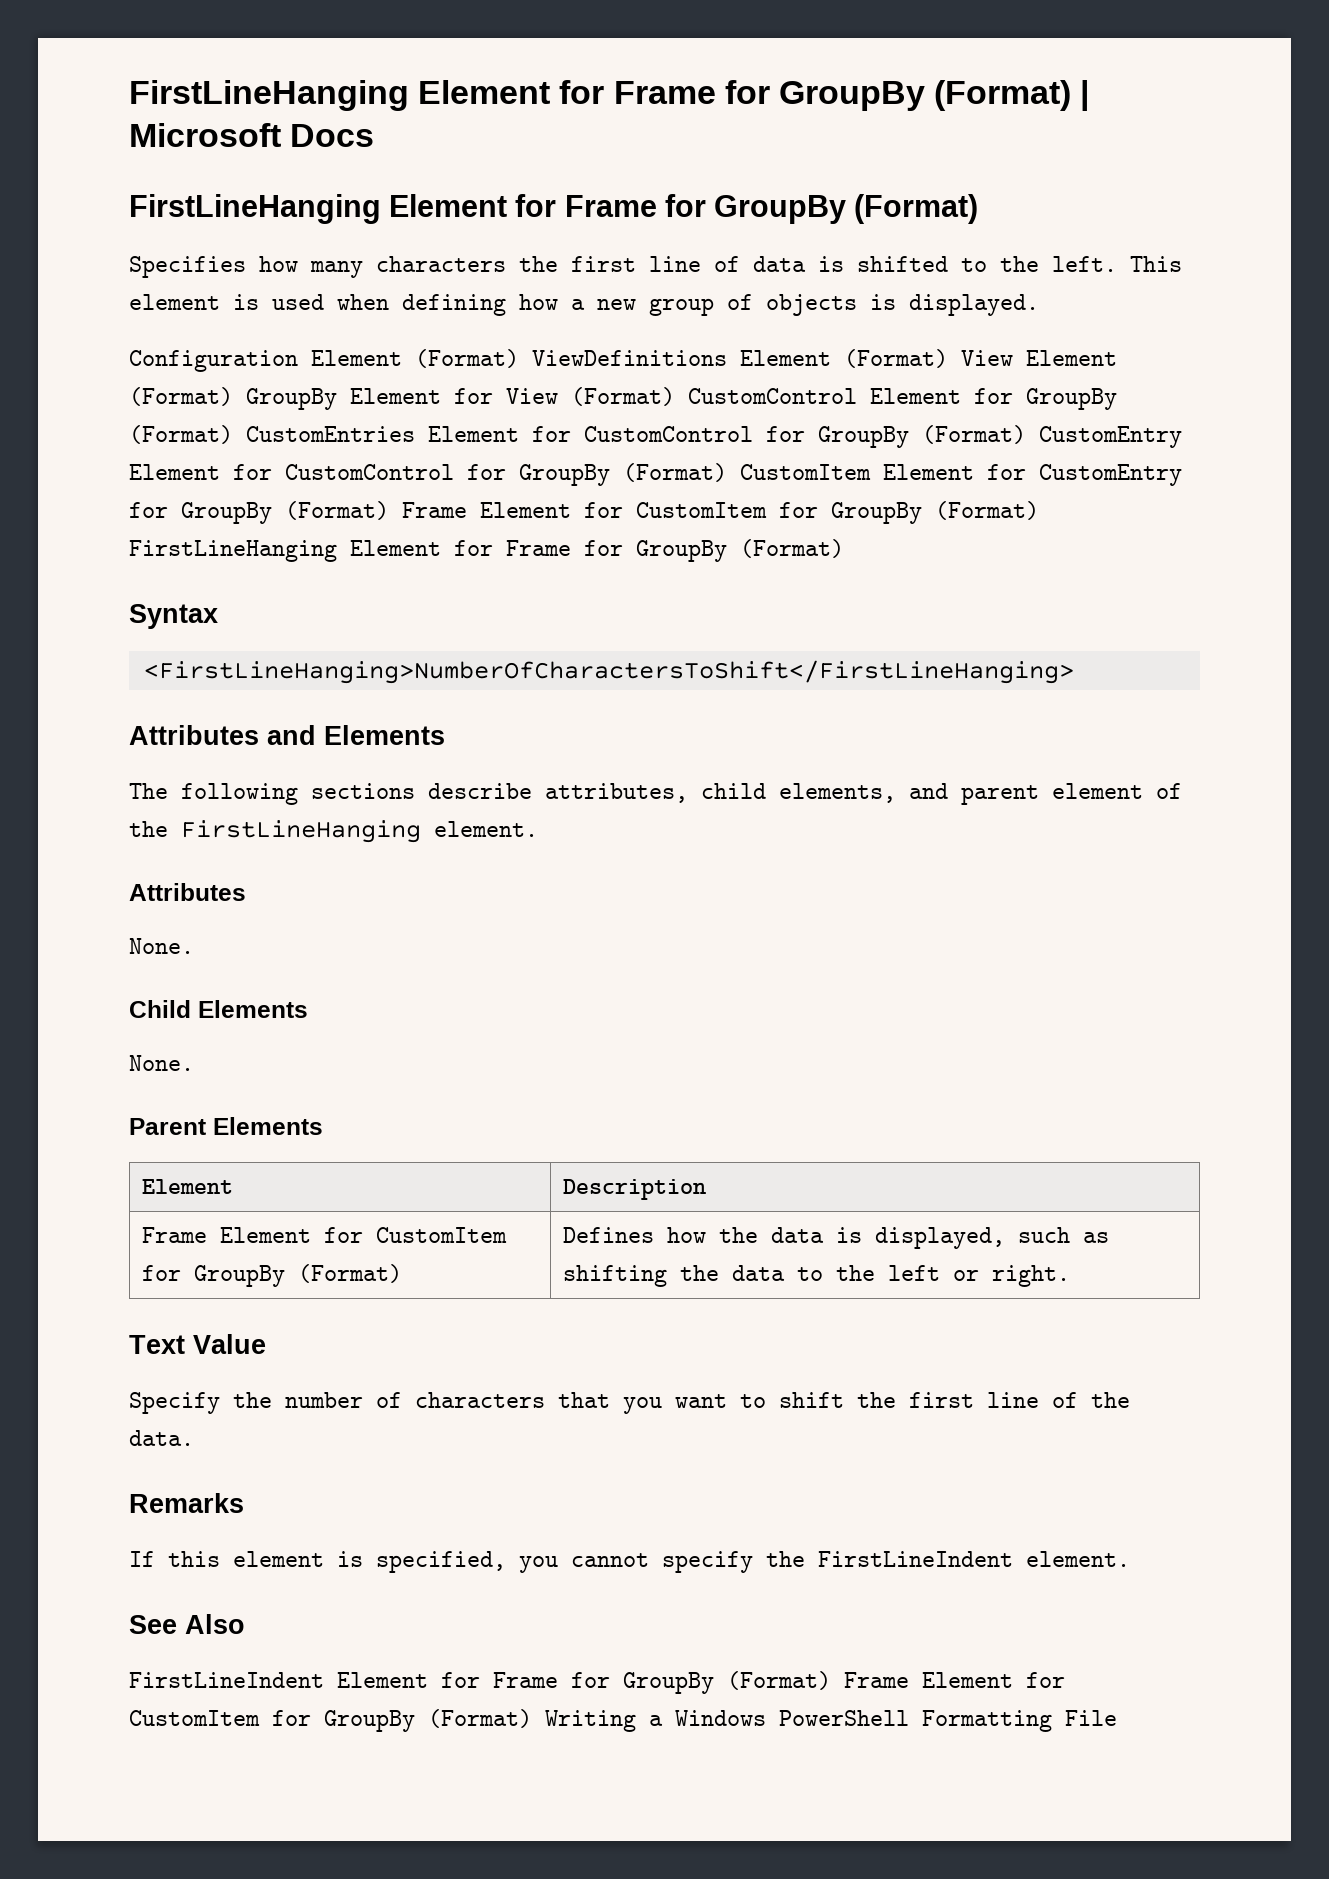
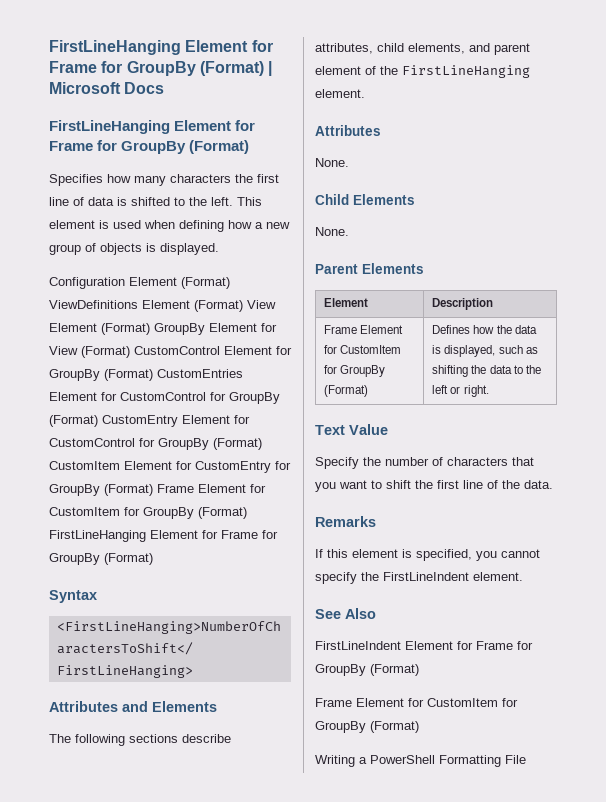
[844,1672,1065,1688] [129,1709,532,1732] Frame Element for CustomItem for GroupBy (Format) -> [315,698,518,707] [315,721,419,733] // Frame Element for CustomItem for GroupBy (Format) //
[675,1710,766,1726] Windows -> (367, 760) none

